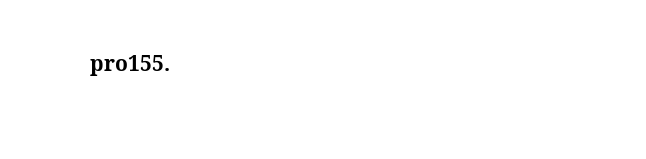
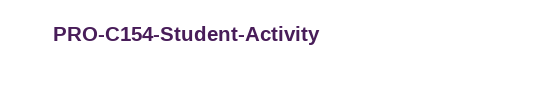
[90,55,170,76] pro155. -> [53,26,320,45] PRO-C154-Student-Activity

